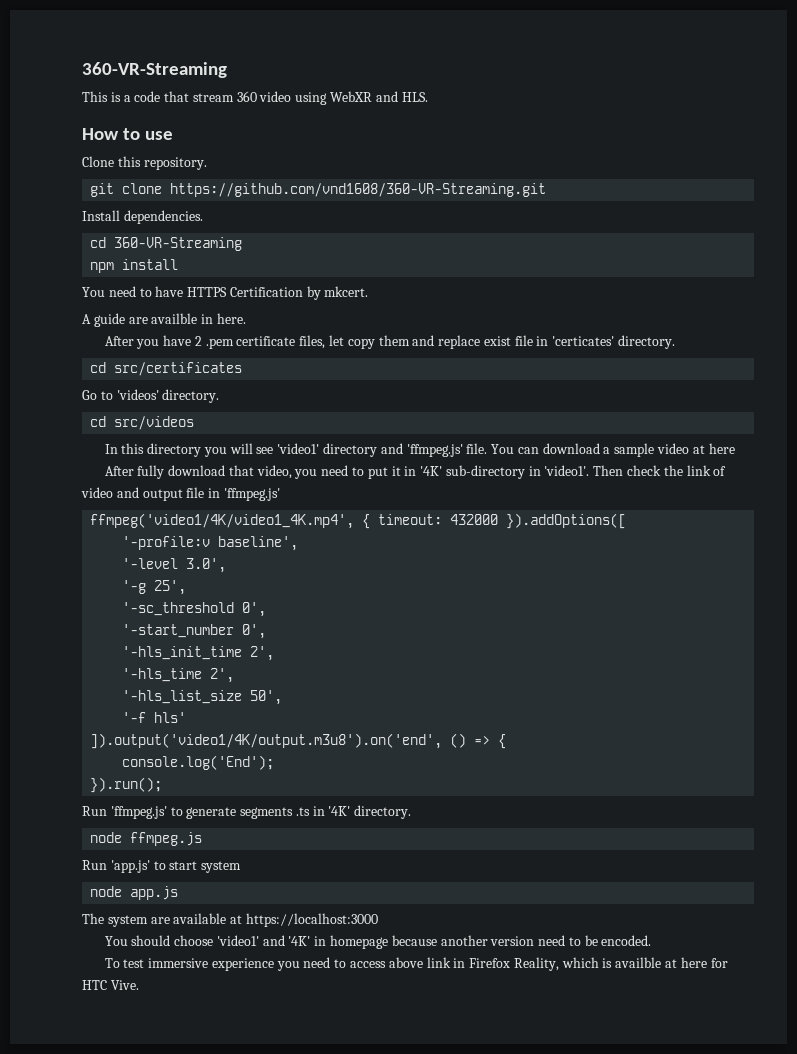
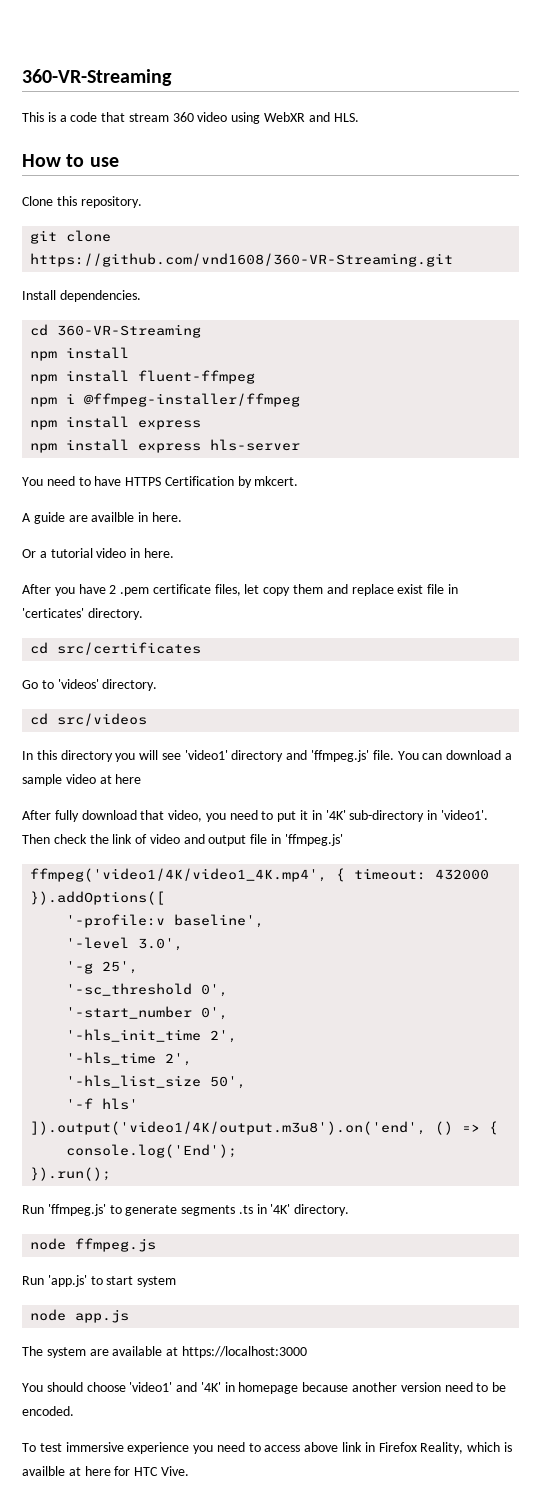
(179, 264) none -> [30,370,256,384] [30,393,301,407] [30,416,202,430] [30,439,301,453] // npm install fluent-ffmpeg // npm i @ffmpeg-installer/ffmpeg // npm install express // npm install express hls-server
(246, 318) none -> [22,548,174,558] // Or a tutorial video in here.

